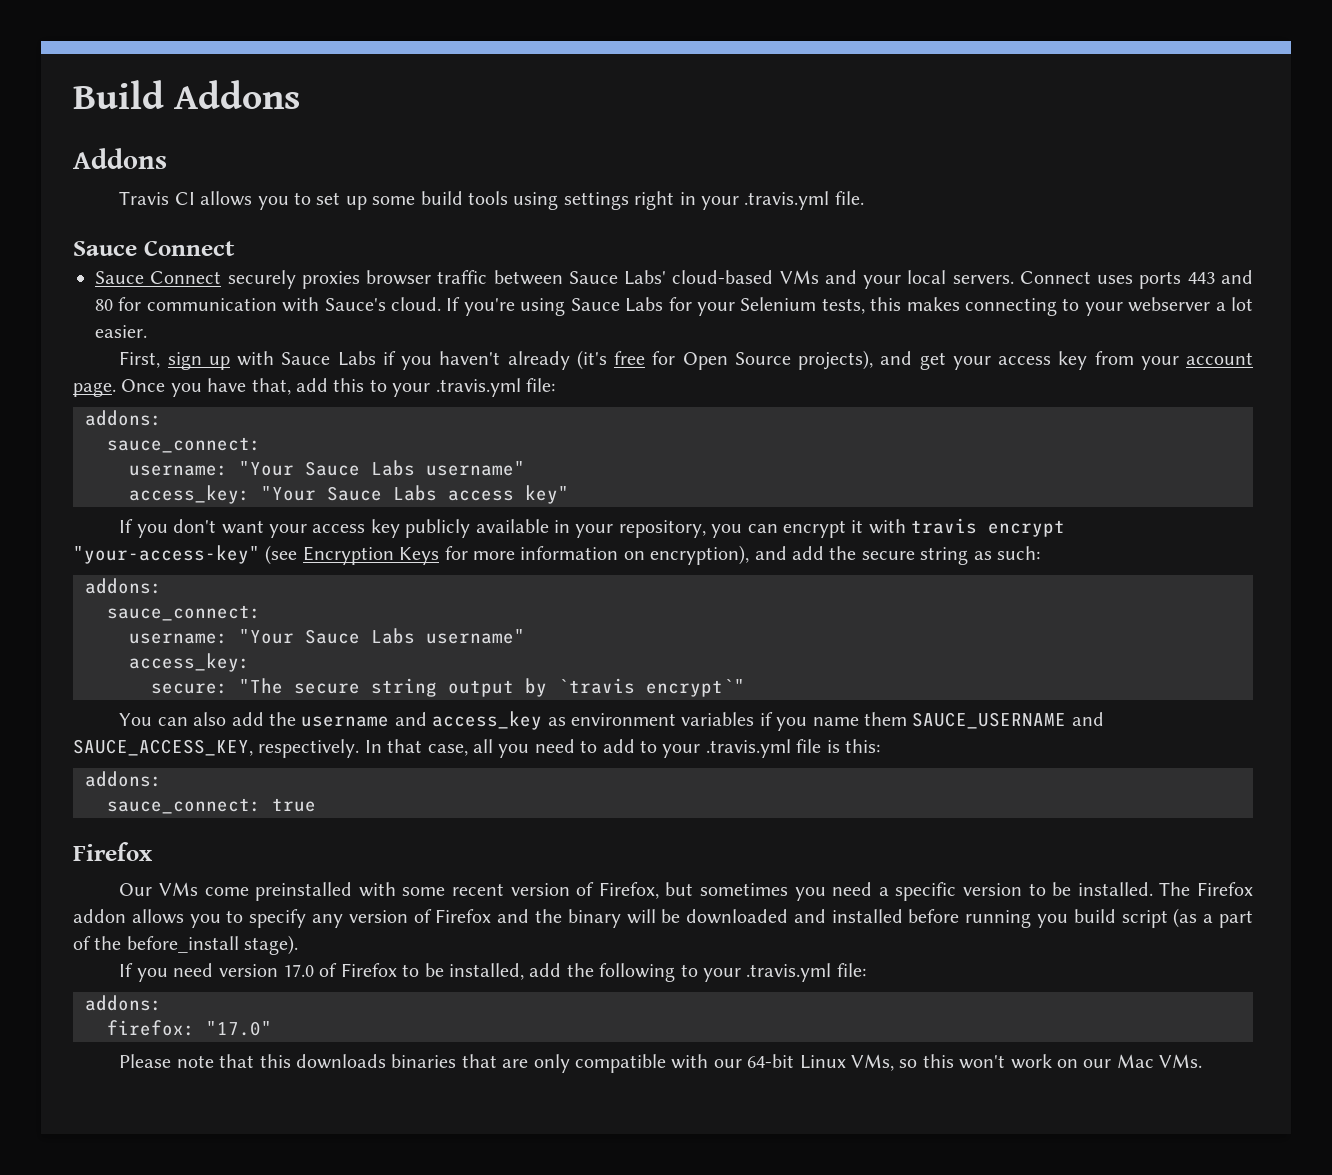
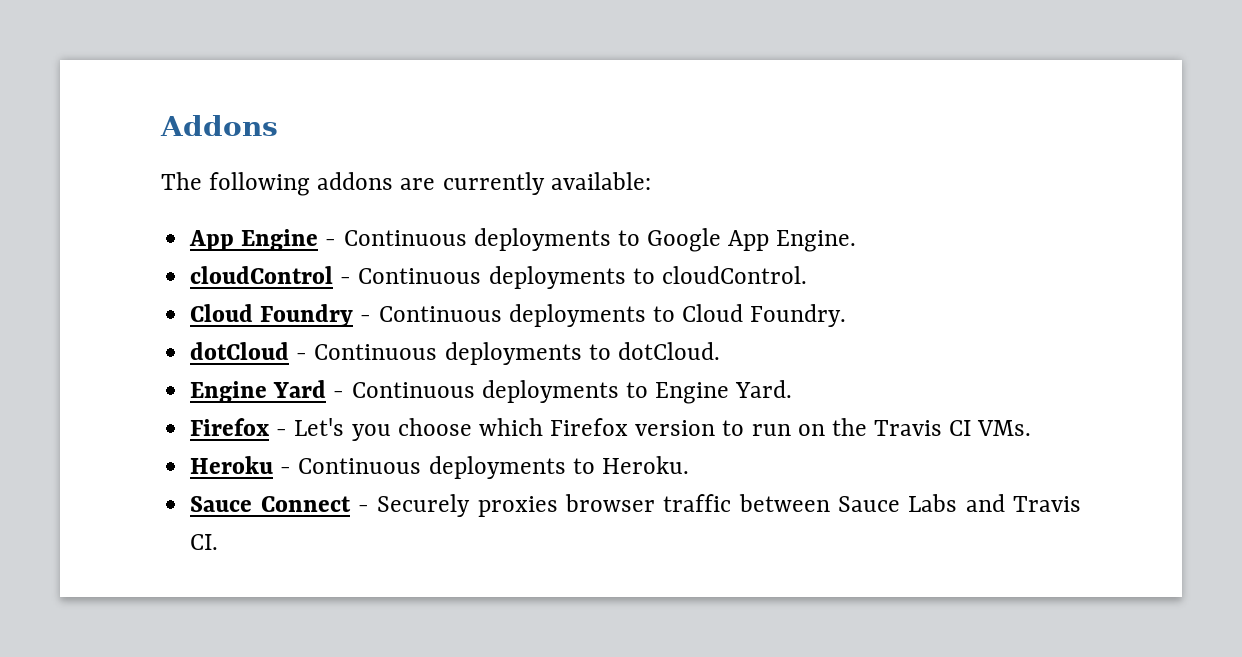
[73,80,301,109] [73,148,167,169] [119,191,864,210] [73,240,235,256] [95,270,296,289] Build Addons // Addons // Travis CI allows you to set up some build tools using settings right in your .travis.yml file. // Sauce Connect // Sauce Connect securely -> [160,115,278,136] [161,172,651,196] [189,228,857,252] [190,266,807,289] [190,304,847,327] [190,342,720,365] [190,380,793,404] [190,418,1032,441] [190,456,689,479] [190,494,471,517] Addons // The following addons are currently available: // App Engine - Continuous deployments to Google App Engine. // cloudControl - Continuous deployments to cloudControl. // Cloud Foundry - Continuous deployments to Cloud Foundry. // dotCloud - Continuous deployments to dotCloud. // Engine Yard - Continuous deployments to Engine Yard. // Firefox - Let's you choose which Firefox version to run on the Travis CI VMs. // Heroku - Continuous deployments to Heroku. // Sauce Connect - Securely
[624,270,1254,289] [95,297,1253,316] [95,325,147,338] [119,350,1253,370] [73,378,555,397] [85,410,162,426] [107,437,261,453] [129,460,525,476] [129,485,569,504] [119,518,1066,538] [73,545,1040,565] [85,578,162,594] [107,605,261,621] [129,628,525,644] [129,653,250,672] [151,678,745,697] [119,711,1104,731] [73,739,880,758] [85,771,162,787] [107,798,316,814] [73,842,153,861] [119,882,1253,901] [73,908,1253,928] [73,935,299,955] [119,963,866,982] [85,995,162,1011] [107,1020,272,1036] [119,1054,1203,1073] Labs' cloud-based VMs and your local servers. Connect uses ports 443 and 80 for communication with Sauce's cloud. If you're using Sauce Labs for your Selenium tests, this makes connecting to your webserver a lot easier. // First, sign up with Sauce Labs if you haven't already (it's free for Open Source projects), and get your access key from your account page. Once you have that, add this to your .travis.yml file: // addons: // sauce_connect: // username: "Your Sauce Labs username" // access_key: "Your Sauce Labs access key" // If you don't want your access key publicly available in your repository, you can encrypt it with travis encrypt "your-access-key" (see Encryption Keys for more information on encryption), and add the secure string as such: // addons: // sauce_connect: // username: "Your Sauce Labs username" // access_key: // secure: "The secure string output by `travis encrypt`" // You can also add the username and access_key as environment variables if you name them SAUCE_USERNAME and SAUCE_ACCESS_KEY, respectively. In that case, all you need to add to your .travis.yml file is this: // addons: // sauce_connect: true // Firefox // Our VMs come preinstalled with some recent version of Firefox, but sometimes you need a specific version to be installed. The Firefox addon allows you to specify any version of Firefox and the binary will be downloaded and installed before running you build script (as a part of the before_install stage). // If you need version 17.0 of Firefox to be installed, add the following to your .travis.yml file: // addons: // firefox: "17.0" // Please note that this downloads binaries that are only compatible with our 64-bit Linux VMs, so this won't work on our Mac VMs. -> [908,494,1081,512] [190,534,219,550] Labs and Travis CI.

